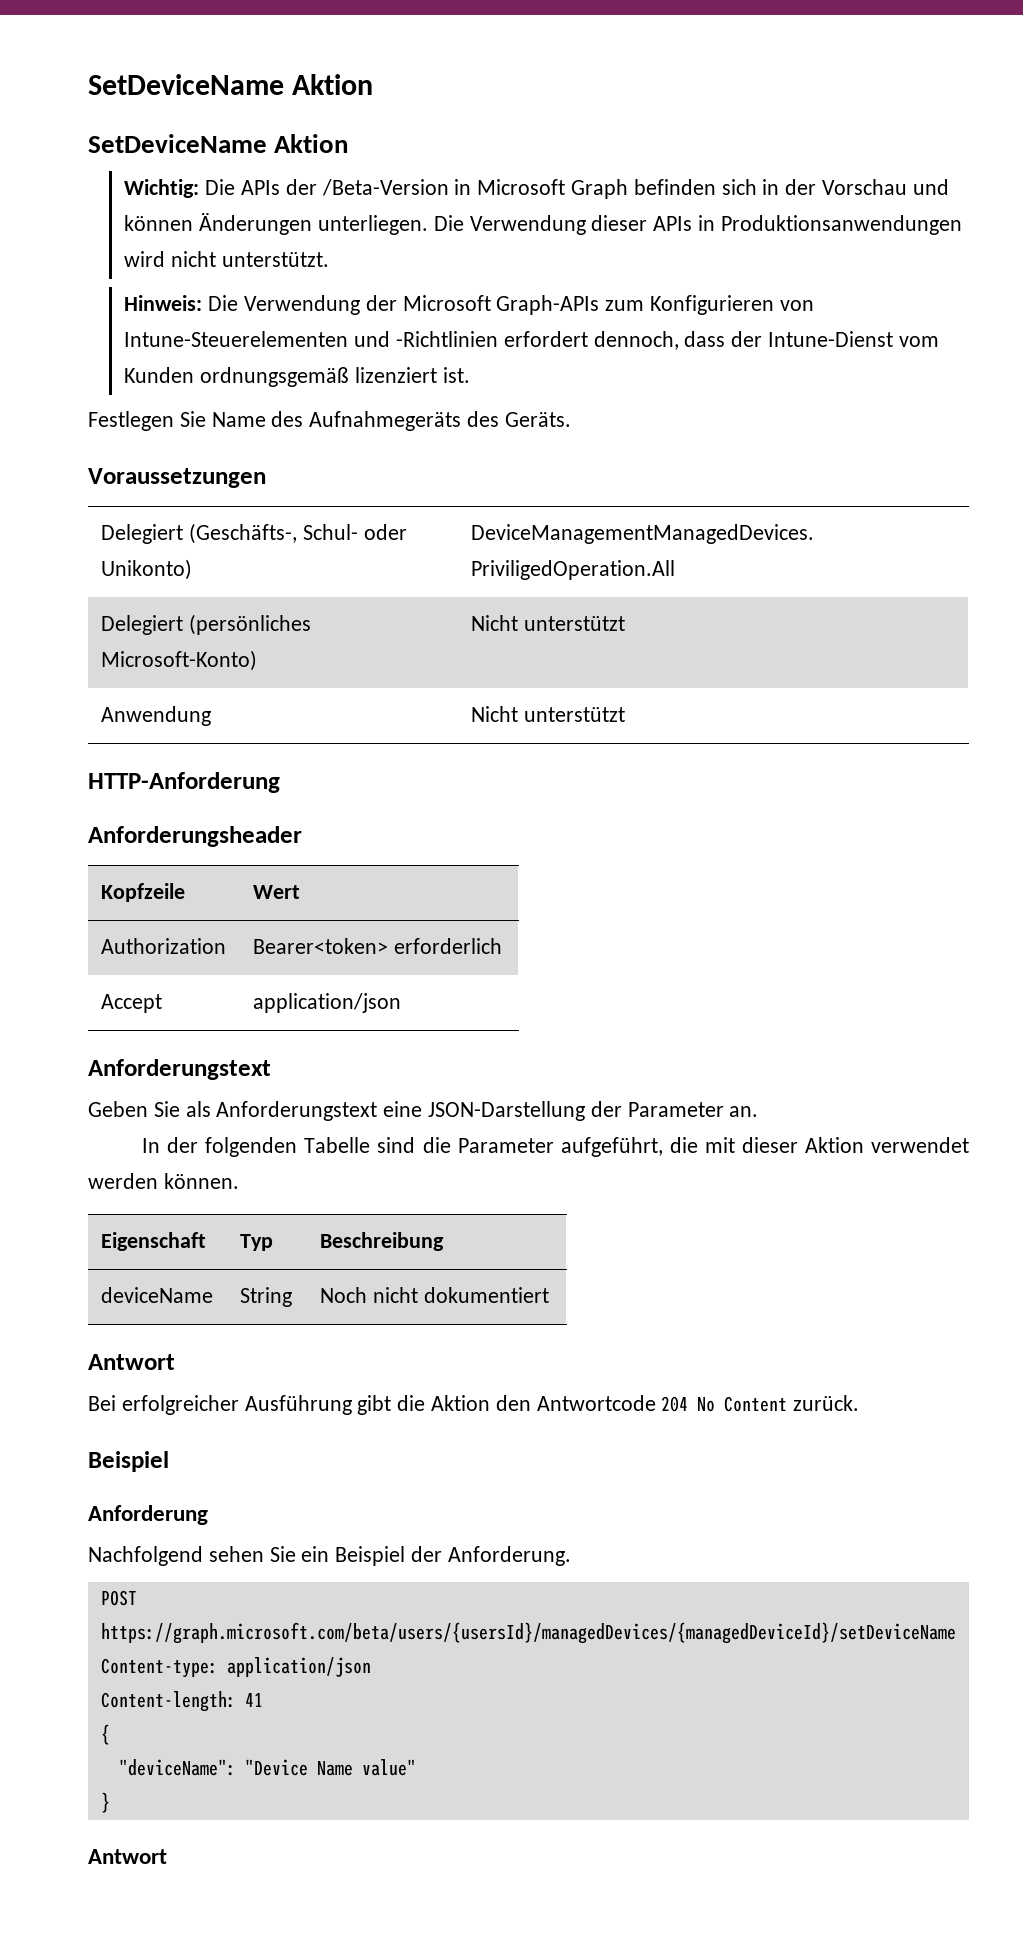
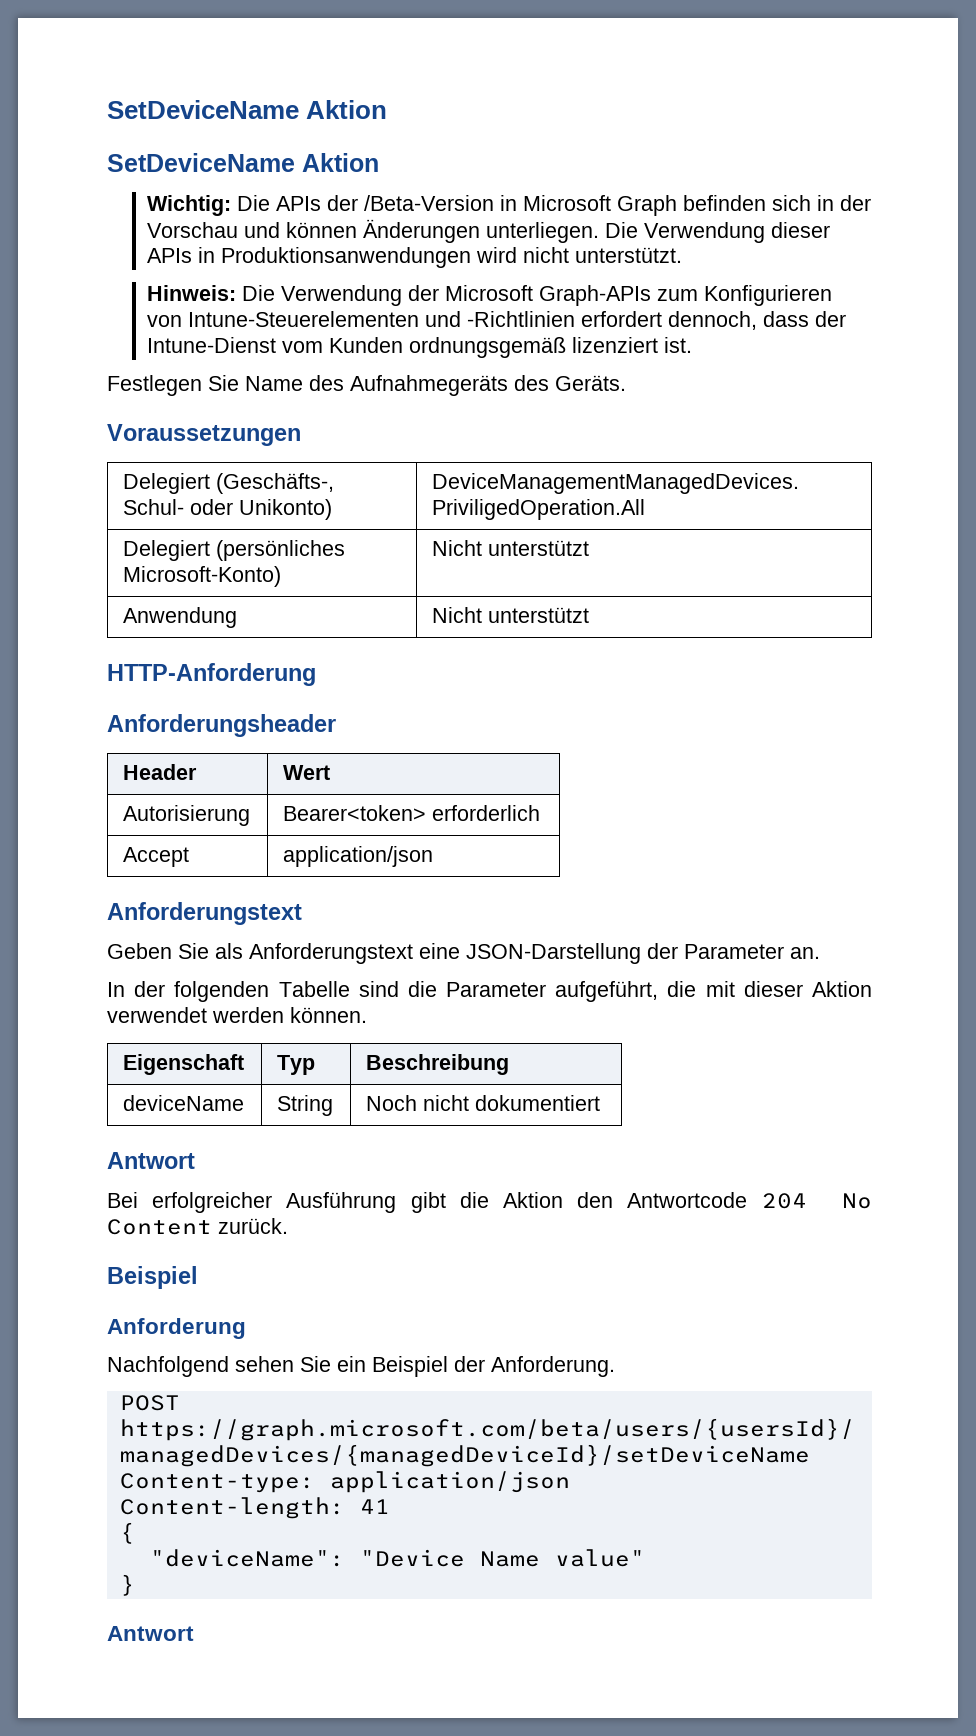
[101,883,186,902] Kopfzeile -> [123,764,198,780] Header
[101,938,227,954] Authorization -> [123,805,251,826] Autorisierung

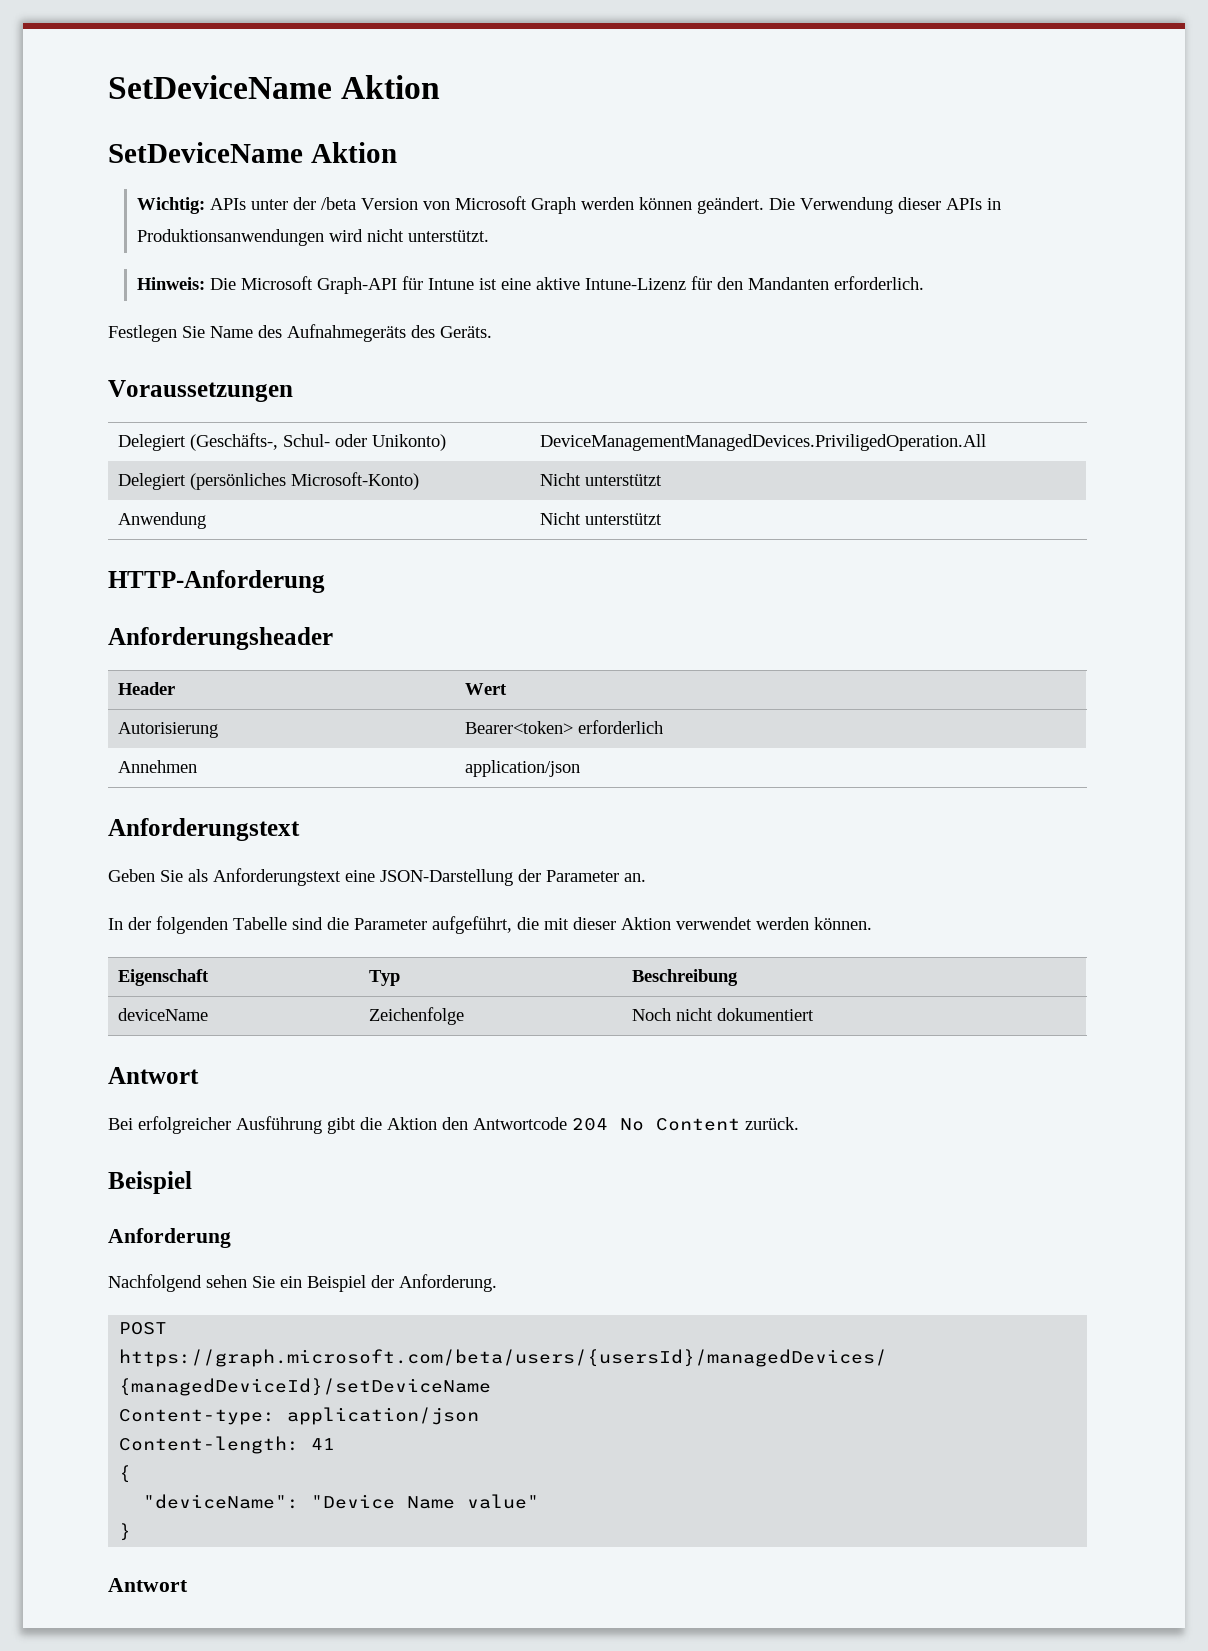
[237,195,872,216] [147,219,600,243] Die APIs der /Beta-Version in Microsoft Graph befinden sich in der Vorschau und können Änderungen unterliegen. -> [210,196,765,214] APIs unter der /beta Version von Microsoft Graph werden können geändert.
[281,285,833,306] [147,311,847,330] [147,337,693,358] Verwendung der Microsoft Graph-APIs zum Konfigurieren von Intune-Steuerelementen und -Richtlinien erfordert dennoch, dass der Intune-Dienst vom Kunden ordnungsgemäß lizenziert ist. -> [241,276,925,294] Microsoft Graph-API für Intune ist eine aktive Intune-Lizenz für den Mandanten erforderlich.
[123,847,190,867] Accept -> [118,760,198,773] Annehmen
[277,1095,334,1116] String -> [369,1007,465,1025] Zeichenfolge

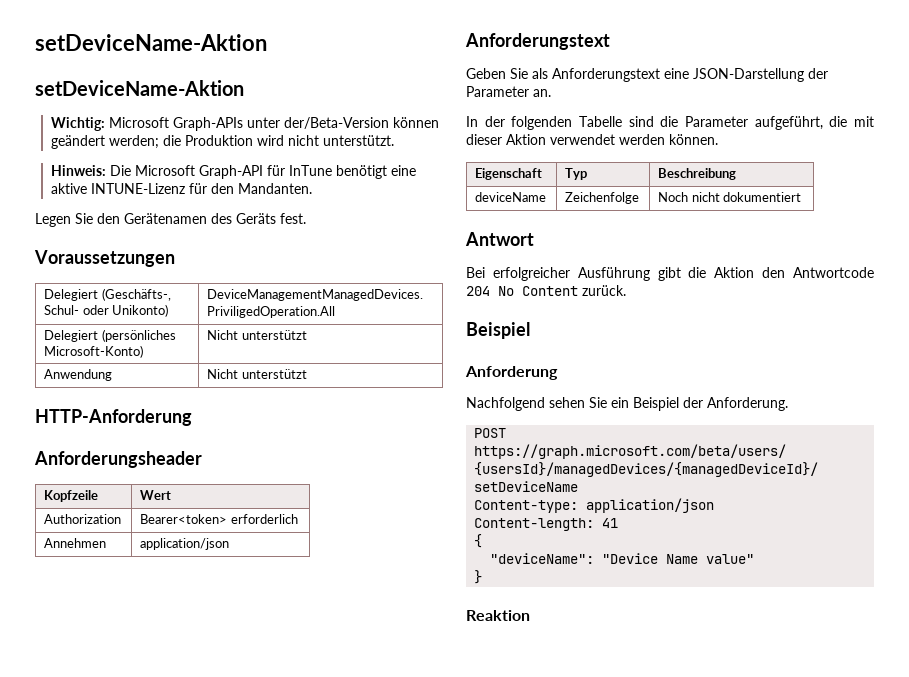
[108,75,441,99] [108,142,397,163] [137,196,1002,214] [137,229,325,246] SetDeviceName Aktion // SetDeviceName Aktion // Wichtig: APIs unter der /beta Version von Microsoft Graph werden können geändert. Die Verwendung dieser APIs in Produktionsanwendungen -> [35,34,267,51] [35,80,244,96] [51,117,440,131] [51,135,254,149] setDeviceName-Aktion // setDeviceName-Aktion // Wichtig: Microsoft Graph-APIs unter der/Beta-Version können geändert werden; die Produktion
[428,278,498,290] Intune ist -> [289,165,388,179] InTune benötigt
[585,278,687,290] Intune-Lizenz -> [91,183,186,194] INTUNE-Lizenz
[748,276,925,290] [108,324,492,342] Mandanten erforderlich. // Festlegen Sie Name des Aufnahmegeräts des Geräts. -> [238,183,313,194] [35,213,306,227] Mandanten. // Legen Sie den Gerätenamen des Geräts fest.
[118,682,176,695] Header -> [44,490,99,502] Kopfzeile
[118,722,219,738] Autorisierung -> [44,514,122,524] Authorization
[108,1578,188,1592] Antwort -> [466,610,530,621] Reaktion

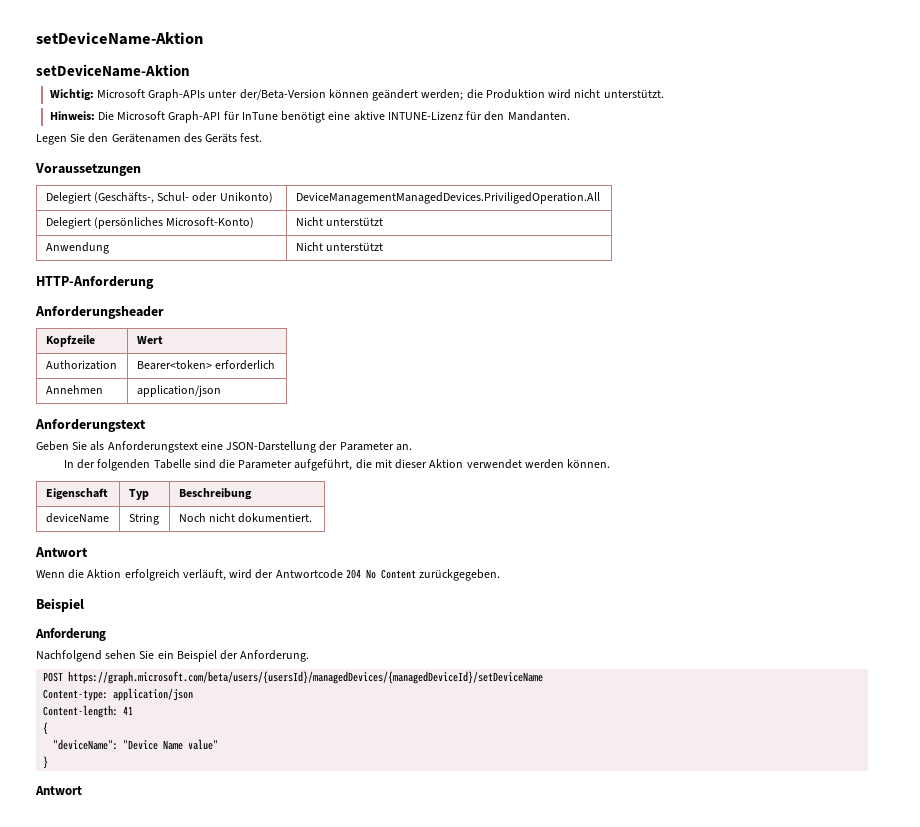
[565,192,640,204] Zeichenfolge -> [128,513,159,525] String
[722,192,801,202] dokumentiert -> [238,513,313,523] dokumentiert.
[466,267,786,281] Bei erfolgreicher Ausführung gibt die Aktion den -> [36,569,274,581] Wenn die Aktion erfolgreich verläuft, wird der
[582,285,626,296] zurück. -> [419,569,501,581] zurückgegeben.
[466,610,530,621] Reaktion -> [35,786,82,795] Antwort

